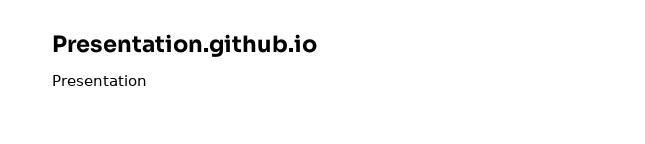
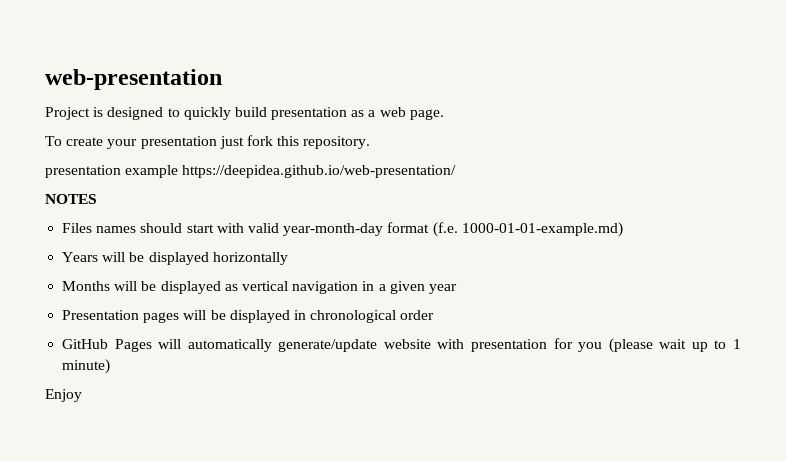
[52,34,317,57] [52,75,147,86] Presentation.github.io // Presentation -> [45,69,222,90] [45,107,444,120] [45,135,371,149] [45,165,457,178] [45,194,97,204] [62,222,623,237] [62,252,288,265] [62,281,457,294] [62,310,435,323] [62,338,742,353] [62,359,111,374] [45,389,82,402] web-presentation // Project is designed to quickly build presentation as a web page. // To create your presentation just fork this repository. // presentation example https://deepidea.github.io/web-presentation/ // NOTES // Files names should start with valid year-month-day format (f.e. 1000-01-01-example.md) // Years will be displayed horizontally // Months will be displayed as vertical navigation in a given year // Presentation pages will be displayed in chronological order // GitHub Pages will automatically generate/update website with presentation for you (please wait up to 1 minute) // Enjoy

